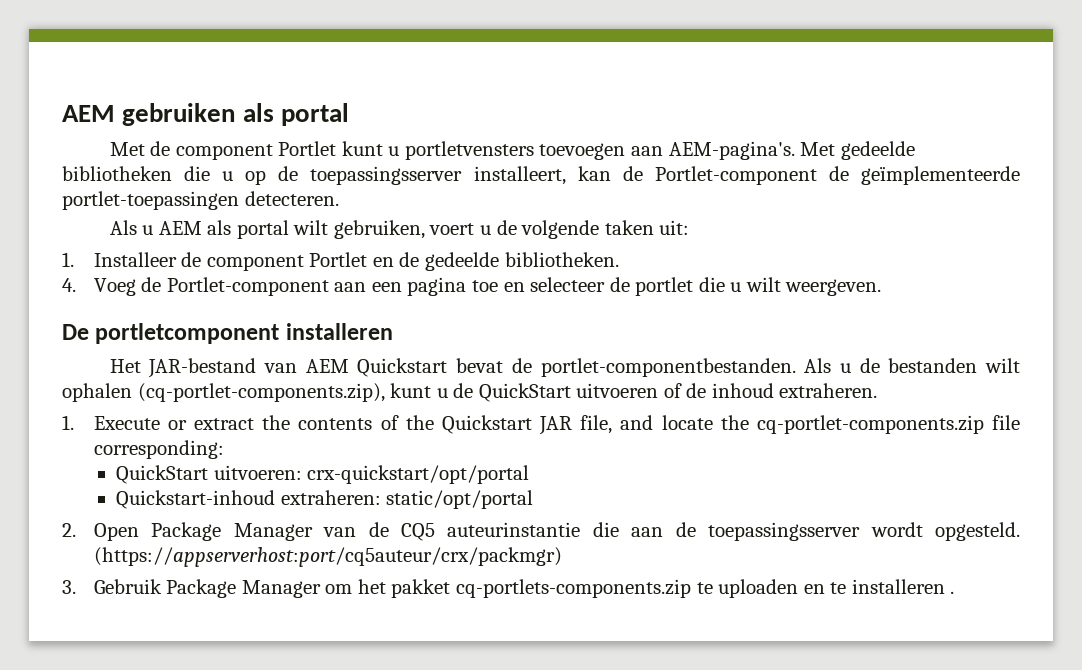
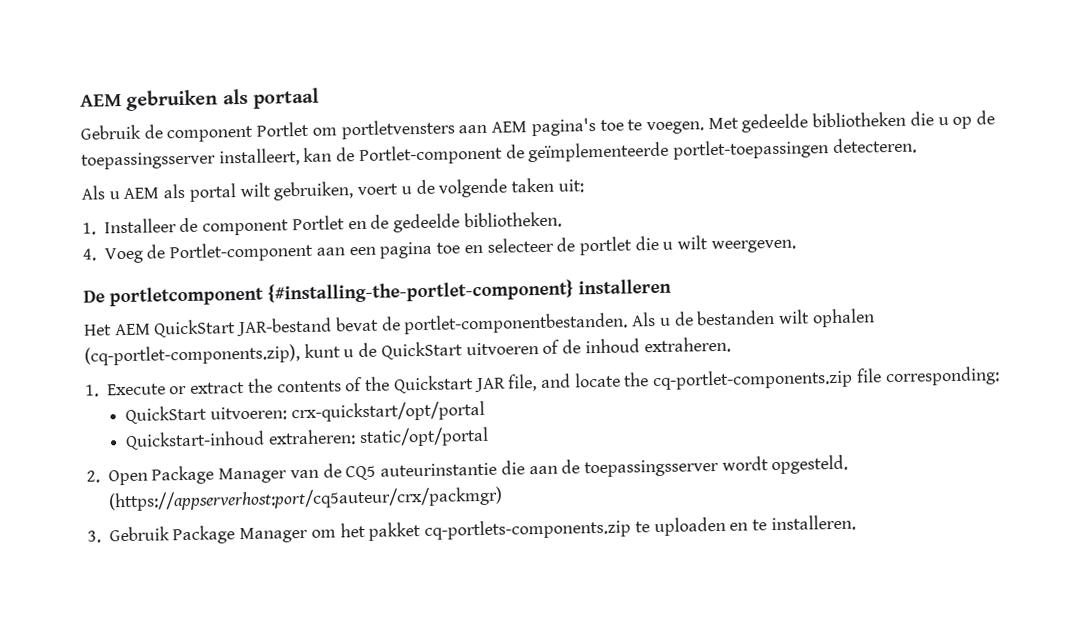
[280,103,349,126] [109,141,795,160] portal // Met de component Portlet kunt u portletvensters toevoegen aan AEM-pagina's. -> [252,87,319,109] [80,118,704,143] portaal // Gebruik de component Portlet om portletvensters aan AEM pagina's toe te voegen.
(280, 333) none -> [267,279,574,304] {#installing-the-portlet-component}
[148,358,448,378] JAR-bestand van AEM Quickstart -> [114,317,333,338] AEM QuickStart JAR-bestand
[851,579,955,594] installeren . -> [770,514,856,532] installeren.

